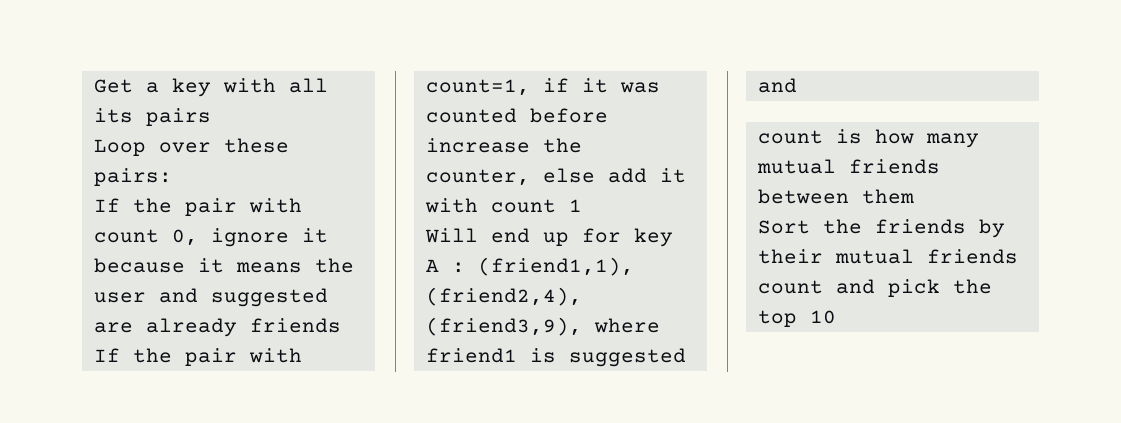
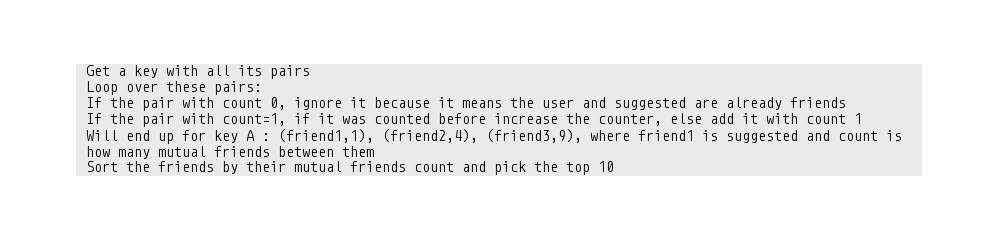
(797, 85) // -> (830, 135) none

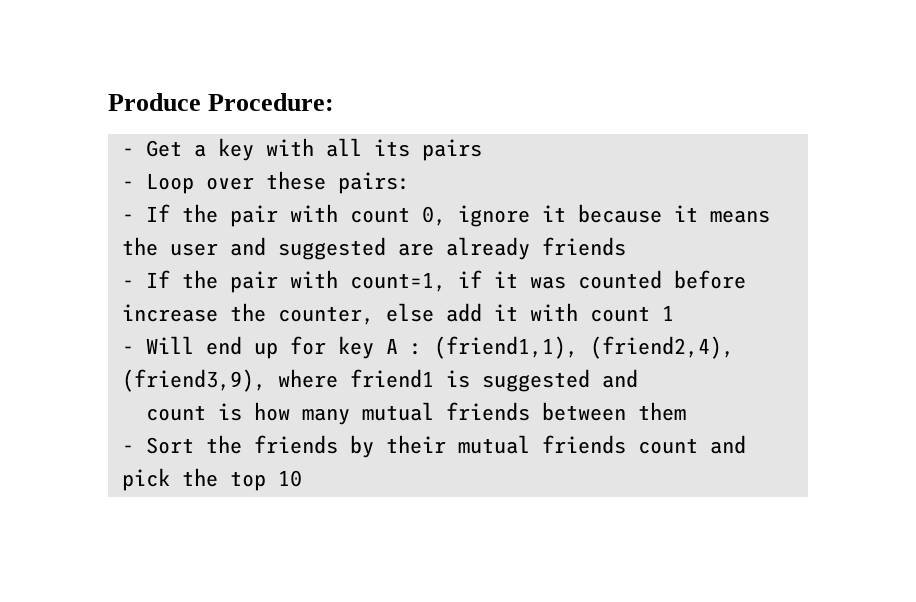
(85, 70) none -> [108,93,335,111] [121,148,134,156] Produce Procedure: // -
(310, 72) none -> [121,181,134,189] -
(262, 88) none -> [121,214,134,222] -
(846, 102) none -> [121,280,134,288] -
(862, 118) none -> [121,346,134,354] -
(830, 135) none -> (638, 378) //
(374, 151) none -> [121,445,134,453] -

